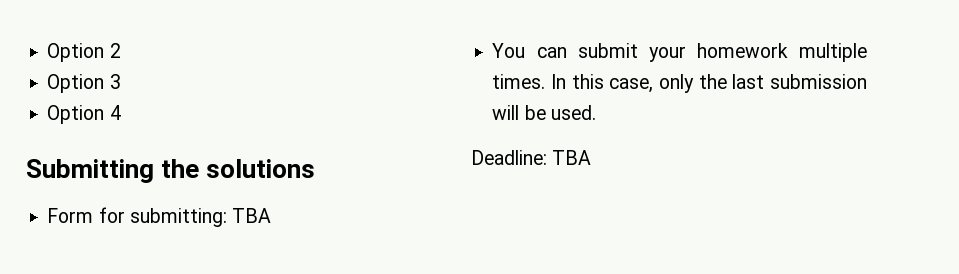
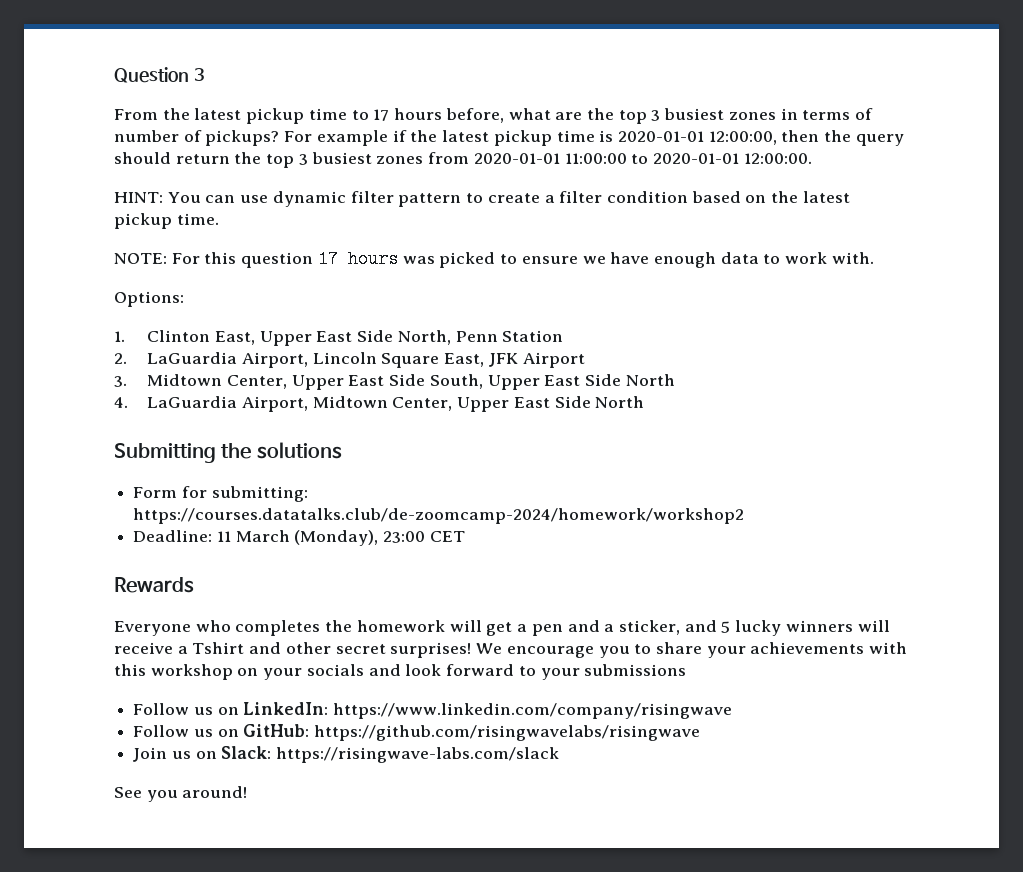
[47,43,121,62] [47,74,121,93] [47,105,121,124] Option 2 // Option 3 // Option 4 -> [114,67,205,83] [114,108,874,124] [114,130,904,146] [114,152,812,168] [114,191,850,207] [114,213,219,229] [114,250,874,268] [114,291,184,307] [114,330,564,346] [114,352,585,368] [114,374,675,390] [114,396,645,412] Question 3 // From the latest pickup time to 17 hours before, what are the top 3 busiest zones in terms of number of pickups? For example if the latest pickup time is 2020-01-01 12:00:00, then the query should return the top 3 busiest zones from 2020-01-01 11:00:00 to 2020-01-01 12:00:00. // HINT: You can use dynamic filter pattern to create a filter condition based on the latest pickup time. // NOTE: For this question 17 hours was picked to ensure we have enough data to work with. // Options: // 1. Clinton East, Upper East Side North, Penn Station // 2. LaGuardia Airport, Lincoln Square East, JFK Airport // 3. Midtown Center, Upper East Side South, Upper East Side North // 4. LaGuardia Airport, Midtown Center, Upper East Side North
[232,208,272,223] [492,43,867,62] [492,74,867,93] [492,105,596,120] [471,150,592,165] TBA // You can submit your homework multiple times. In this case, only the last submission will be used. // Deadline: TBA -> [133,508,745,524] [133,530,465,546] [114,577,194,593] [114,620,890,636] [114,642,908,658] [114,664,687,680] [133,702,733,719] [133,724,701,741] [133,746,560,763] [114,786,248,802] https://courses.datatalks.club/de-zoomcamp-2024/homework/workshop2 // Deadline: 11 March (Monday), 23:00 CET // Rewards // Everyone who completes the homework will get a pen and a sticker, and 5 lucky winners will receive a Tshirt and other secret surprises! We encourage you to share your achievements with this workshop on your socials and look forward to your submissions // Follow us on LinkedIn: https://www.linkedin.com/company/risingwave // Follow us on GitHub: https://github.com/risingwavelabs/risingwave // Join us on Slack: https://risingwave-labs.com/slack // See you around!

